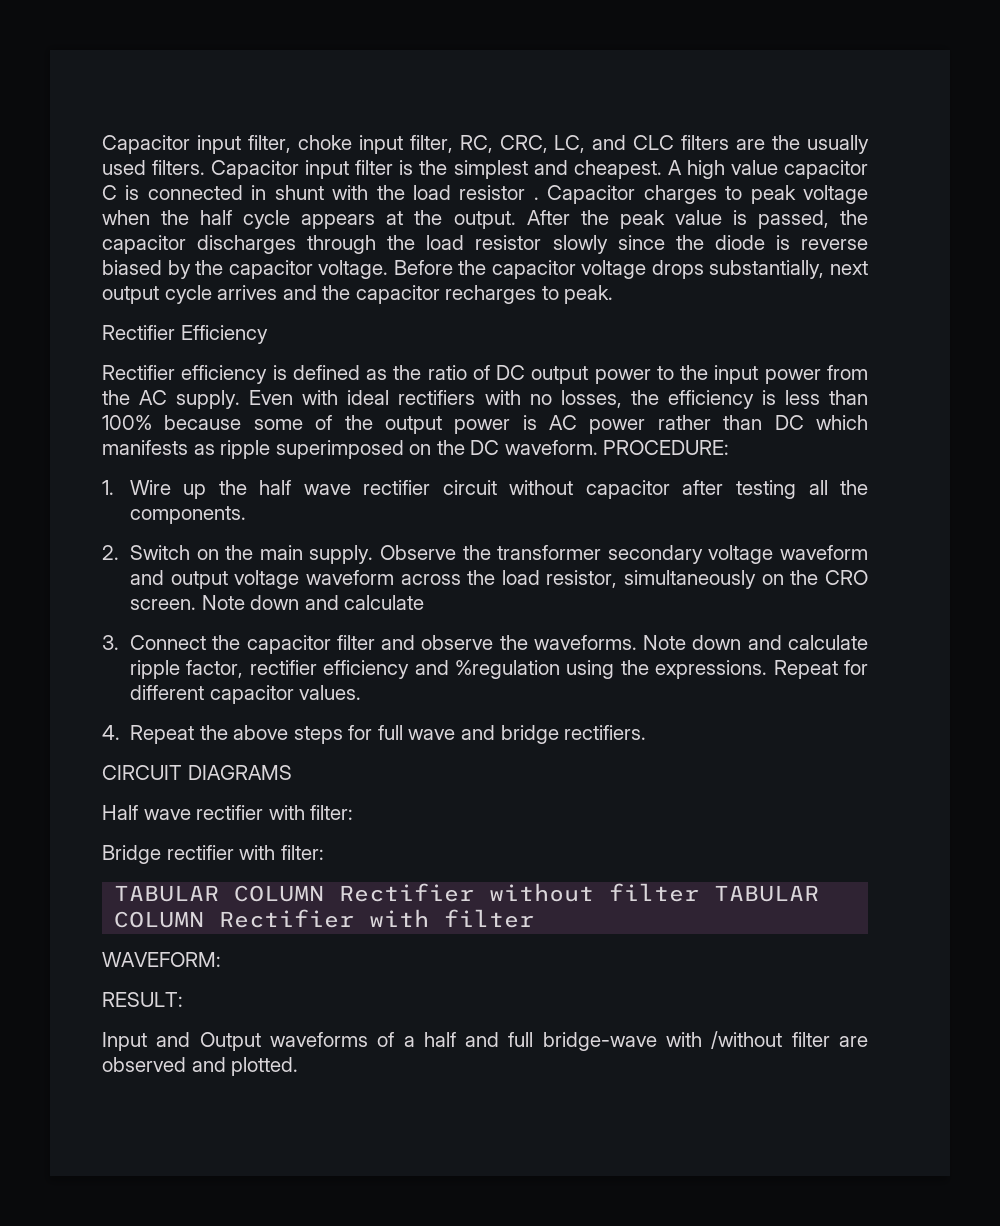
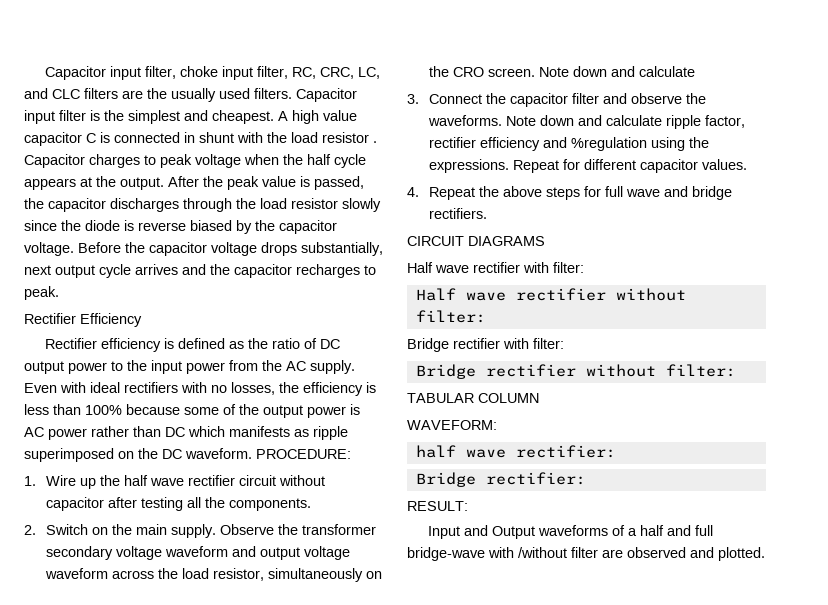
(354, 812) none -> [415,288,686,301] [415,310,486,323] // Half wave rectifier without filter:
[114,883,820,902] [114,909,535,928] [102,952,221,967] TABULAR COLUMN Rectifier without filter TABULAR COLUMN Rectifier with filter // WAVEFORM: -> [415,364,736,379] [407,393,539,403] [407,420,497,430] [415,445,616,458] [415,472,586,487] Bridge rectifier without filter: // TABULAR COLUMN // WAVEFORM: // half wave rectifier: // Bridge rectifier:

